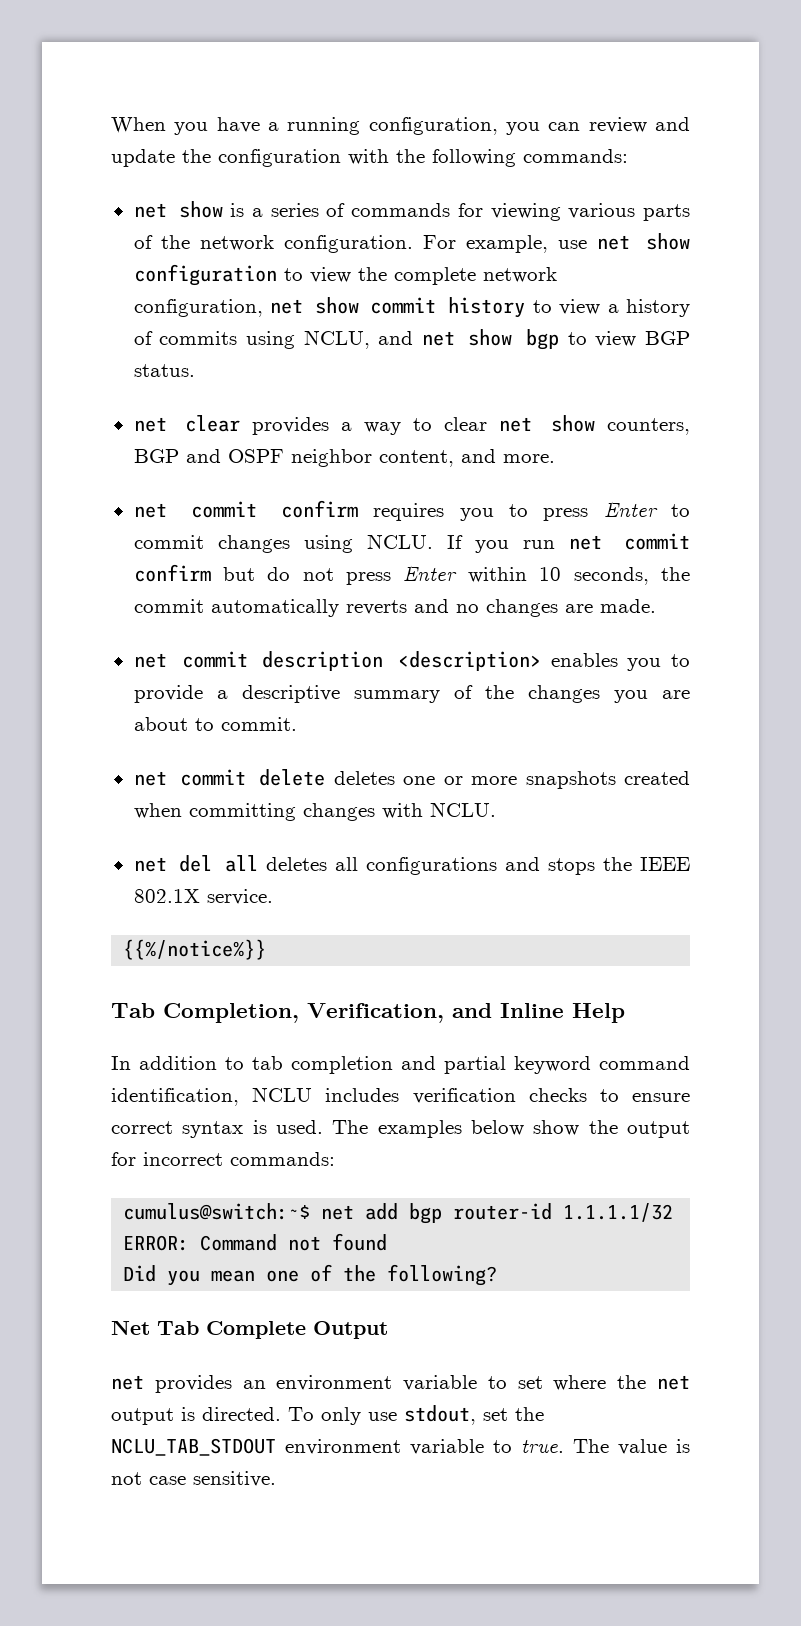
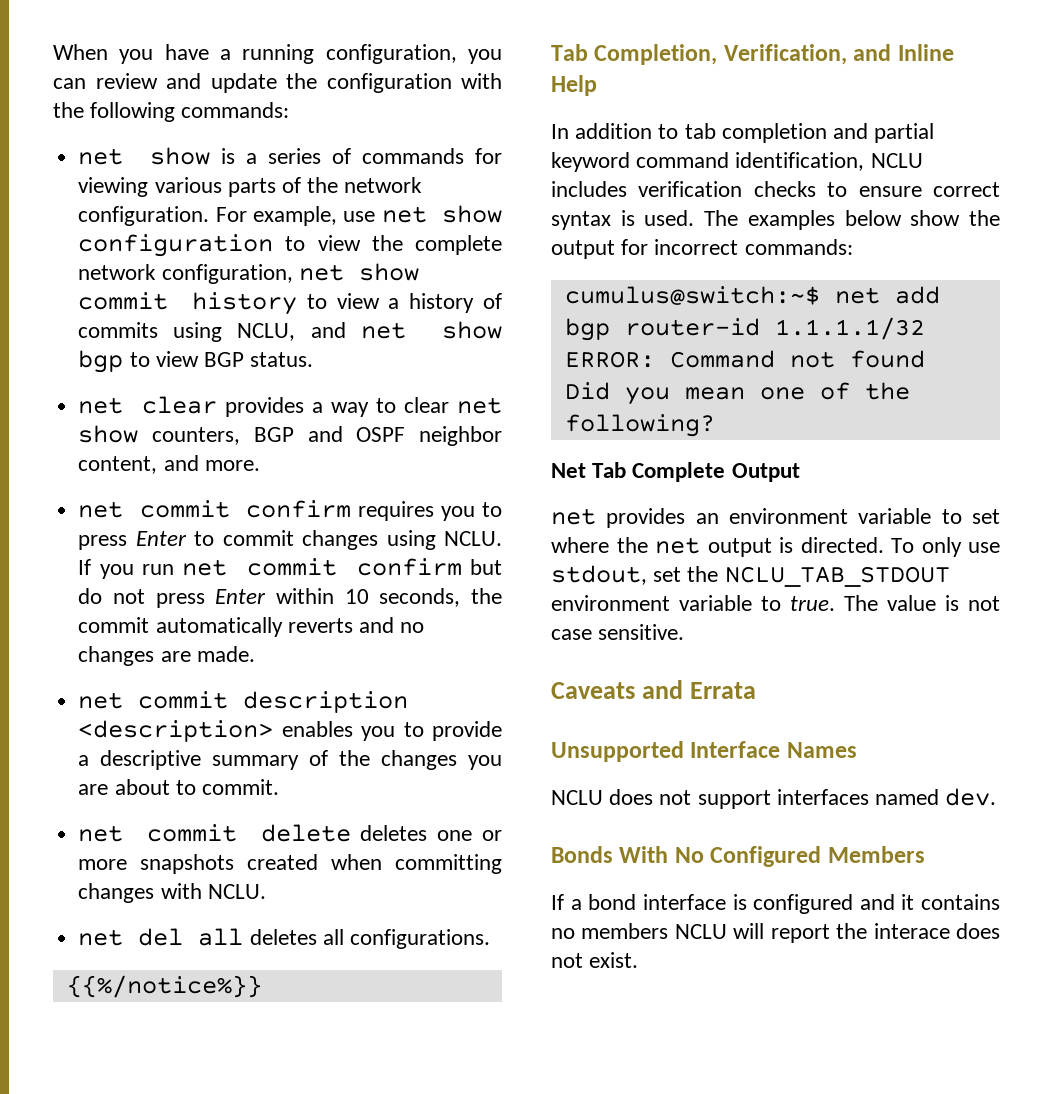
[365,857,691,875] [133,889,273,905] configurations and stops the IEEE 802.1X service. -> [349,929,490,949] configurations.
(276, 1479) none -> [551,680,756,699] [551,741,857,762] [551,788,997,809] [551,846,925,867] [551,894,1000,914] [551,923,1000,943] [551,952,639,968] // Caveats and Errata // Unsupported Interface Names // NCLU does not support interfaces named dev. // Bonds With No Configured Members // If a bond interface is configured and it contains no members NCLU will report the interace does not exist.

